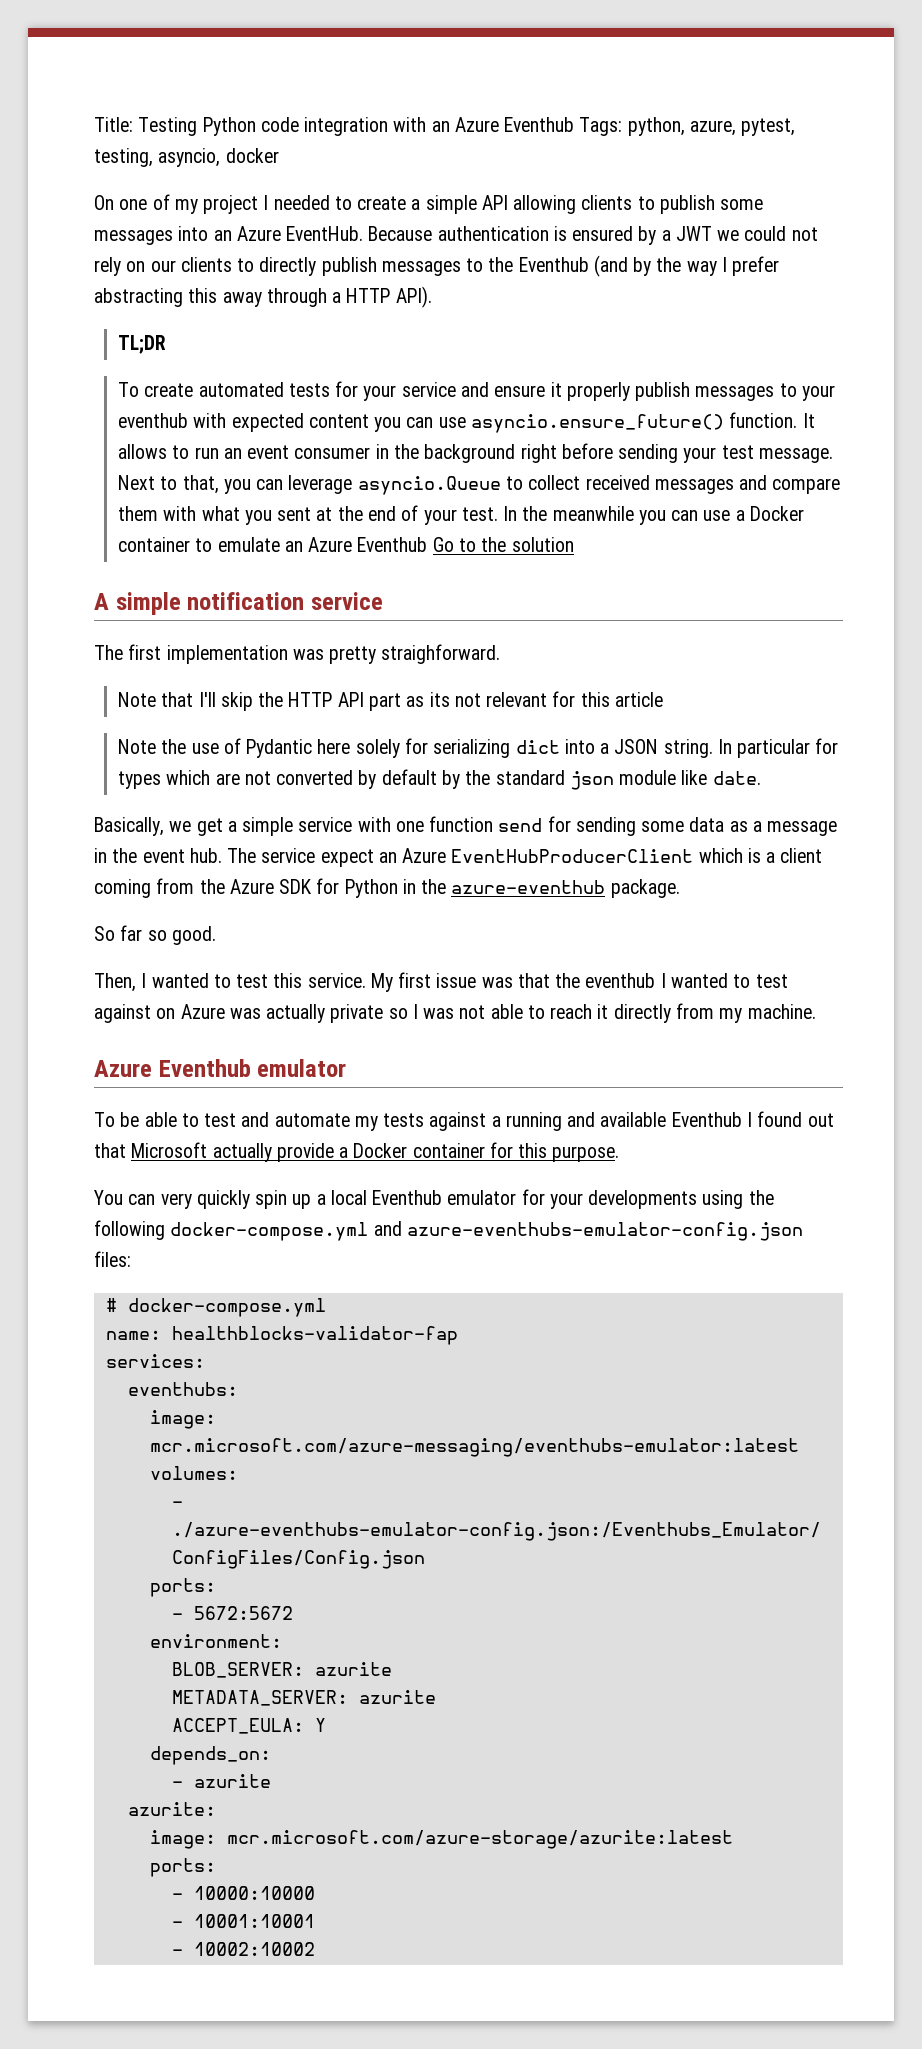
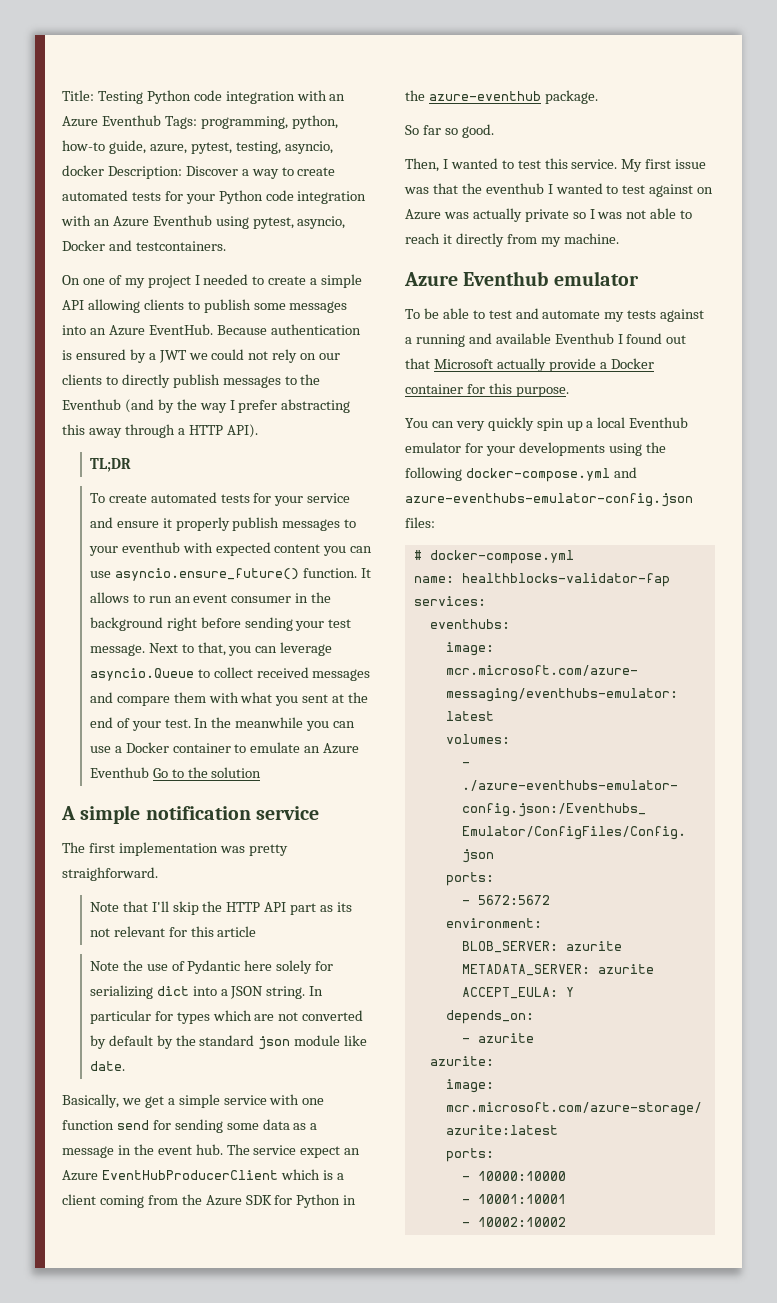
[627,117,685,136] python, -> [200,115,338,129] [62,140,146,154] programming, python, how-to guide,
(279, 155) none -> [107,166,336,179] [62,190,367,204] [61,215,346,229] [62,240,226,251] Description: Discover a way to create automated tests for your Python code integration with an Azure Eventhub using pytest, asyncio, Docker and testcontainers.

